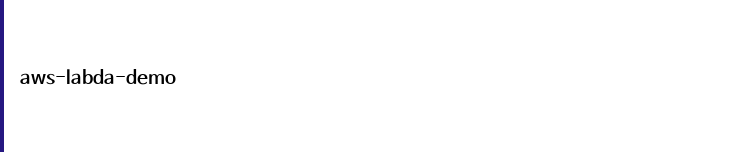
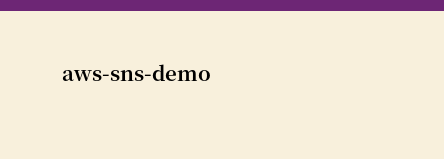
[20,69,176,85] aws-labda-demo -> [62,64,211,81] aws-sns-demo

